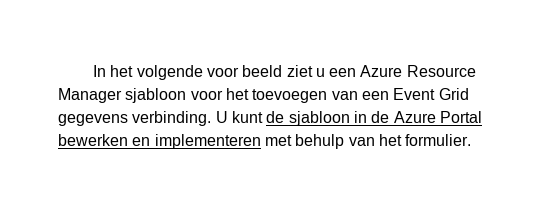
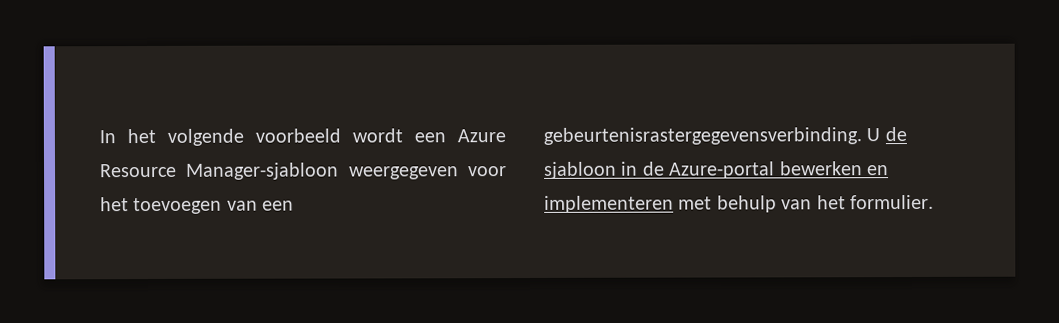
[206,65,325,77] voor beeld ziet u -> [255,128,403,143] voorbeeld wordt
[58,88,187,103] Manager sjabloon -> [186,162,459,180] Manager-sjabloon weergegeven
[393,88,469,100] [58,111,263,126] Event Grid gegevens verbinding. U kunt -> [543,127,881,145] gebeurtenisrastergegevensverbinding. U
[393,111,482,123] Azure Portal -> [669,161,776,179] Azure-portal

